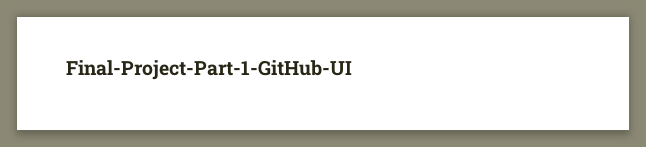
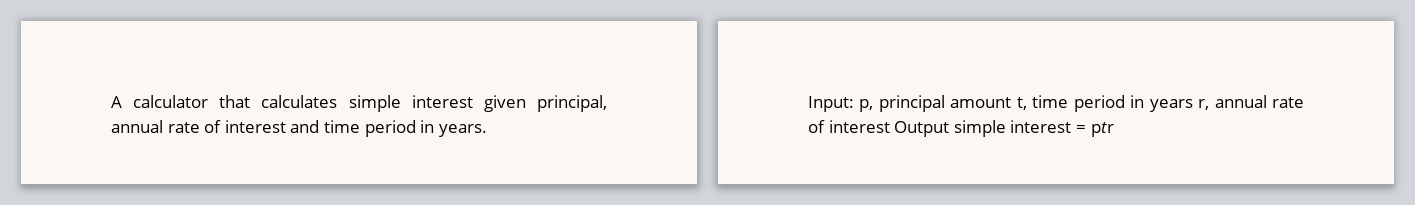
[66,60,352,80] Final-Project-Part-1-GitHub-UI -> [111,95,607,112] [111,120,487,137] [808,95,1304,112] [808,120,1114,137] A calculator that calculates simple interest given principal, annual rate of interest and time period in years. // Input: p, principal amount t, time period in years r, annual rate of interest Output simple interest = ptr

